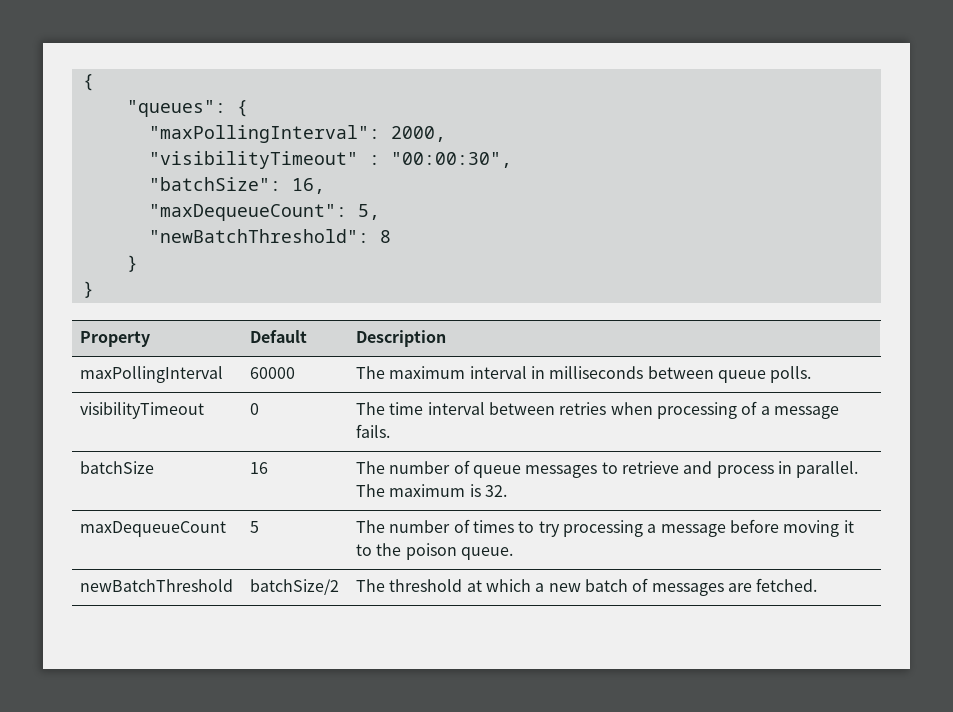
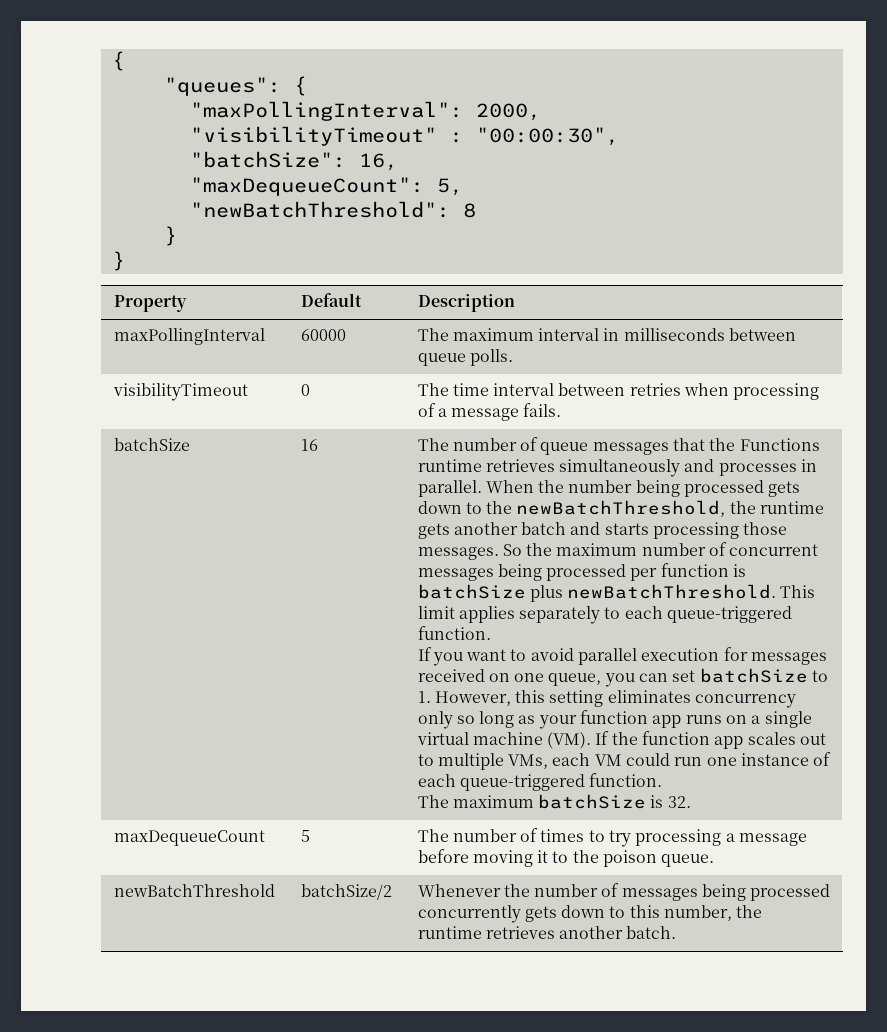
[601,461,859,478] [356,484,466,497] to retrieve and process in parallel. The maximum -> [673,438,820,451] [417,459,818,477] [417,480,801,497] [417,500,825,517] [417,522,788,539] [417,542,819,560] [417,563,747,581] [417,584,816,602] [417,606,793,624] [417,626,491,640] [417,647,828,666] [417,668,829,687] [417,690,797,708] [417,710,812,729] [416,731,827,749] [417,752,832,770] [417,773,663,791] [417,794,647,809] that the Functions runtime retrieves simultaneously and processes in parallel. When the number being processed gets down to the newBatchThreshold, the runtime gets another batch and starts processing those messages. So the maximum number of concurrent messages being processed per function is batchSize plus newBatchThreshold. This limit applies separately to each queue-triggered function. // If you want to avoid parallel execution for messages received on one queue, you can set batchSize to 1. However, this setting eliminates concurrency only so long as your function app runs on a single virtual machine (VM). If the function app scales out to multiple VMs, each VM could run one instance of each queue-triggered function. // The maximum batchSize
[356,578,818,596] The threshold at which a new batch of messages are fetched. -> [417,883,831,901] [417,905,763,923] [417,926,677,939] Whenever the number of messages being processed concurrently gets down to this number, the runtime retrieves another batch.

